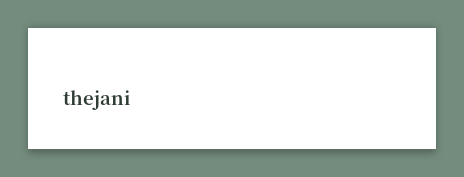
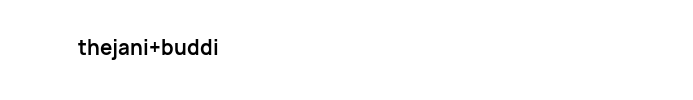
[63,90,130,110] thejani -> [78,39,219,60] thejani+buddi

